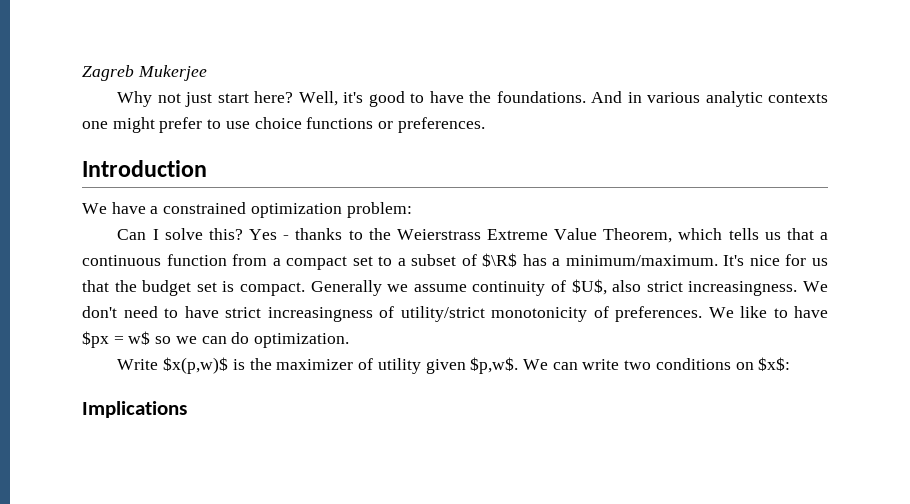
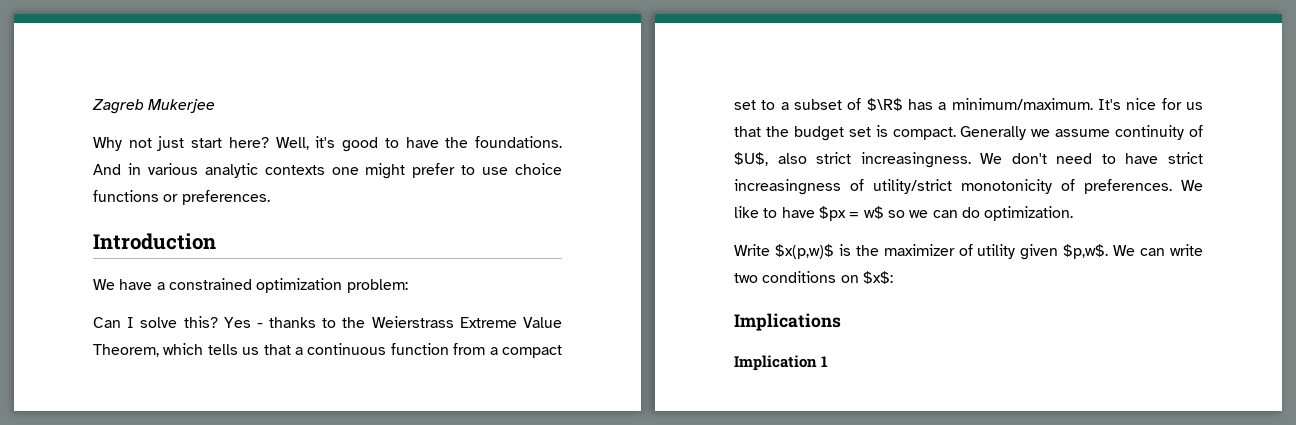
(187, 409) none -> [734,355,829,371] // Implication 1

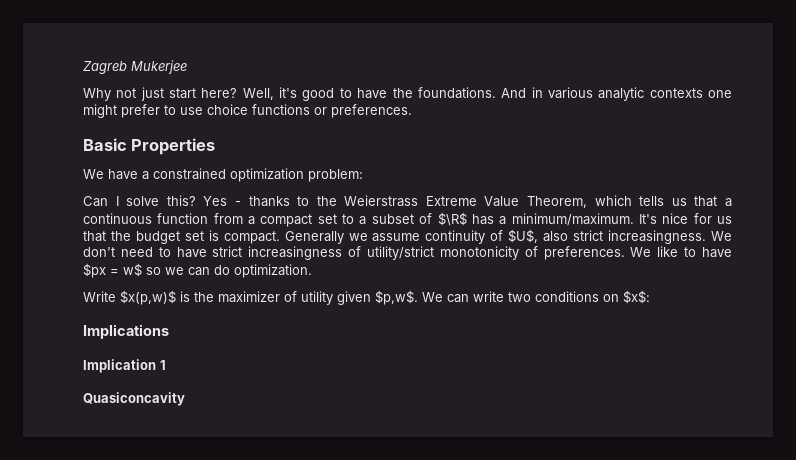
[93,233,216,250] Introduction -> [83,138,216,155] Basic Properties
(829, 361) none -> [83,392,185,406] // Quasiconcavity

